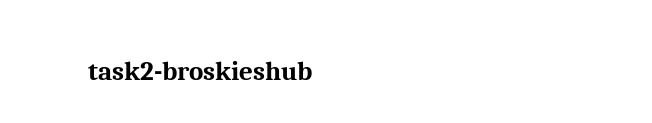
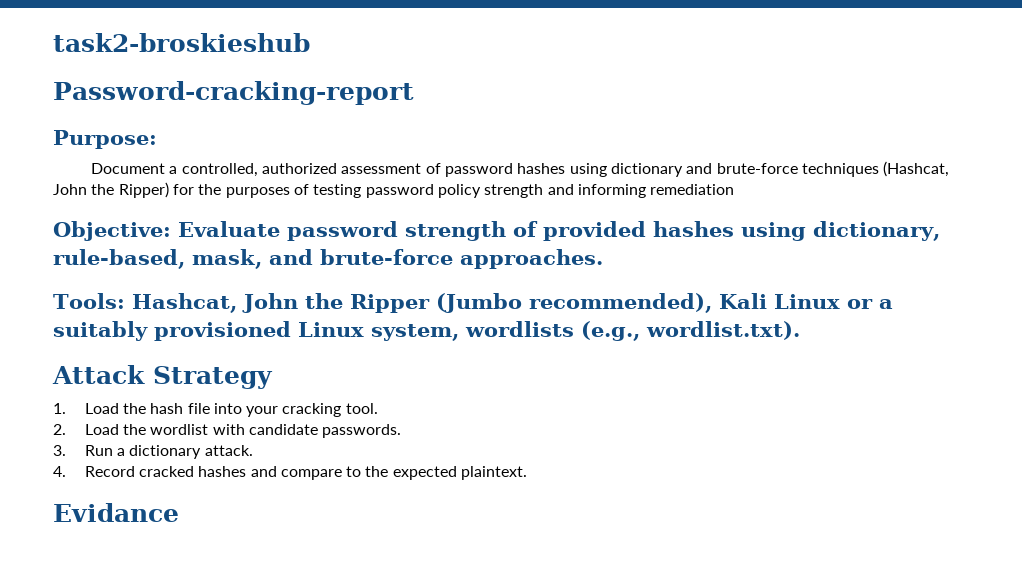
(312, 70) none -> [53,81,414,105] [53,130,157,149] [91,161,950,177] [53,182,735,198] [53,221,940,241] [53,249,603,269] [53,293,893,313] [53,321,800,341] [52,365,273,389] [53,403,378,417] [53,424,402,438] [53,445,253,459] [53,466,528,480] [53,503,179,522] // Password-cracking-report // Purpose: // Document a controlled, authorized assessment of password hashes using dictionary and brute-force techniques (Hashcat, John the Ripper) for the purposes of testing password policy strength and informing remediation // Objective: Evaluate password strength of provided hashes using dictionary, rule-based, mask, and brute-force approaches. // Tools: Hashcat, John the Ripper (Jumbo recommended), Kali Linux or a suitably provisioned Linux system, wordlists (e.g., wordlist.txt). // Attack Strategy // 1. Load the hash file into your cracking tool. // 2. Load the wordlist with candidate passwords. // 3. Run a dictionary attack. // 4. Record cracked hashes and compare to the expected plaintext. // Evidance

